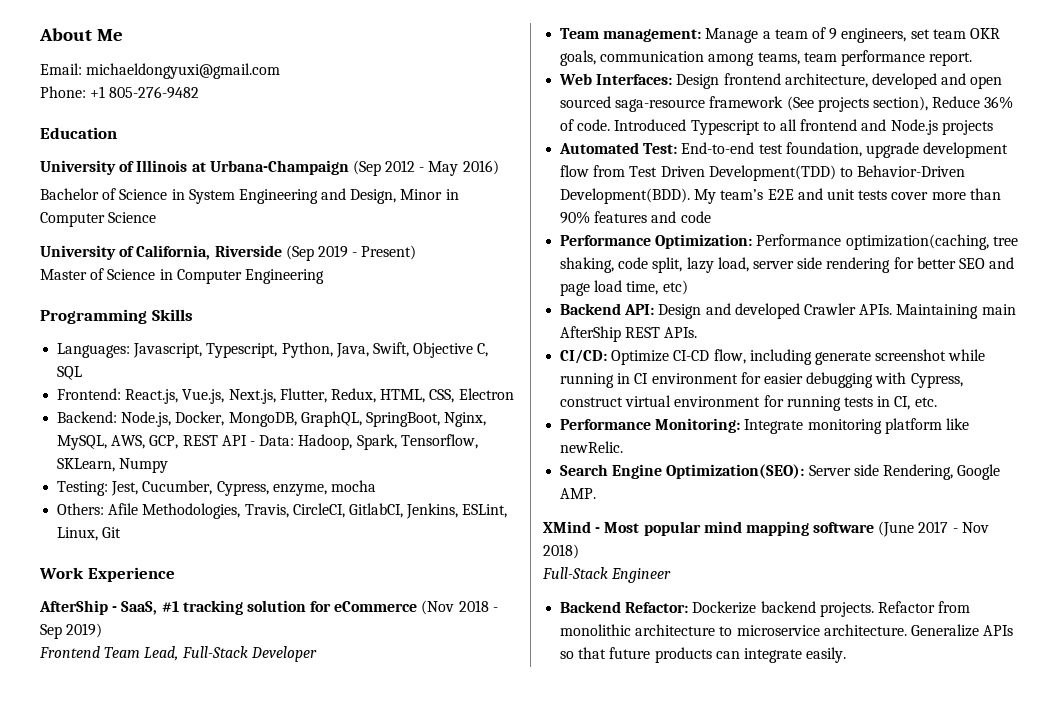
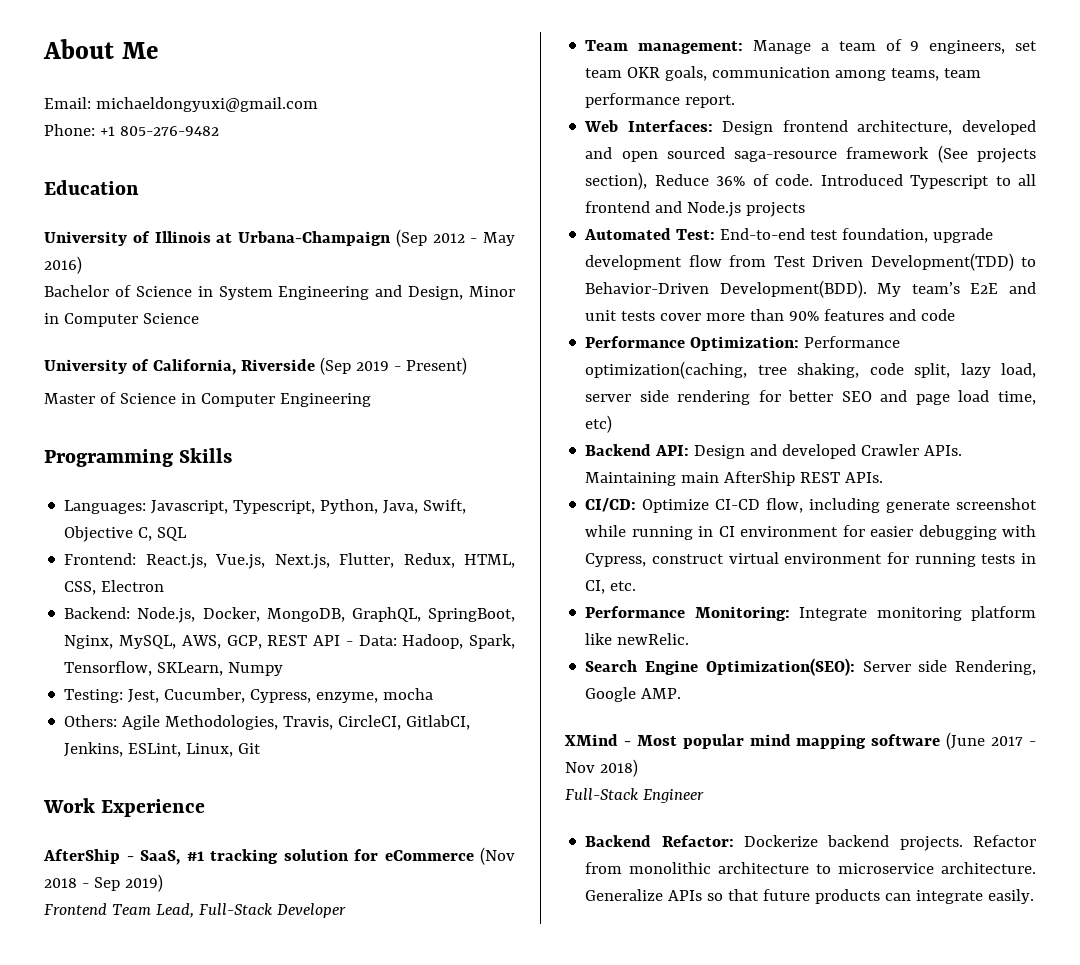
[108,503,139,515] Afile -> [122,715,161,730] Agile

